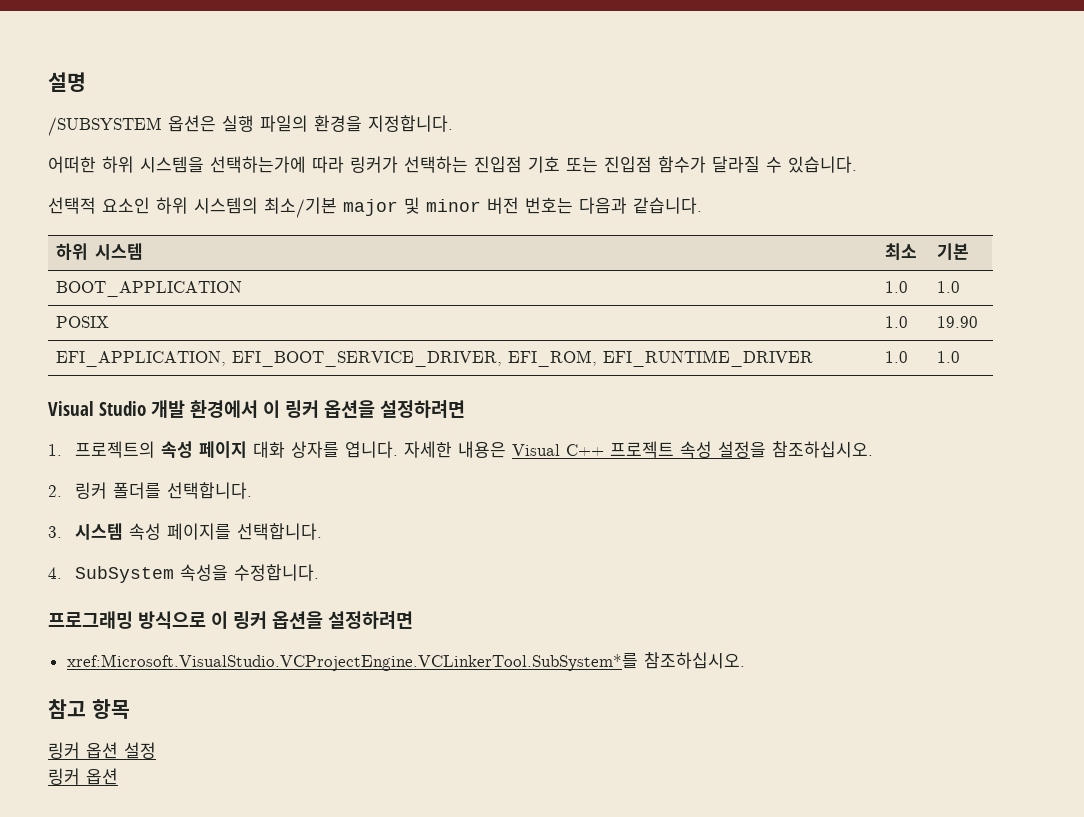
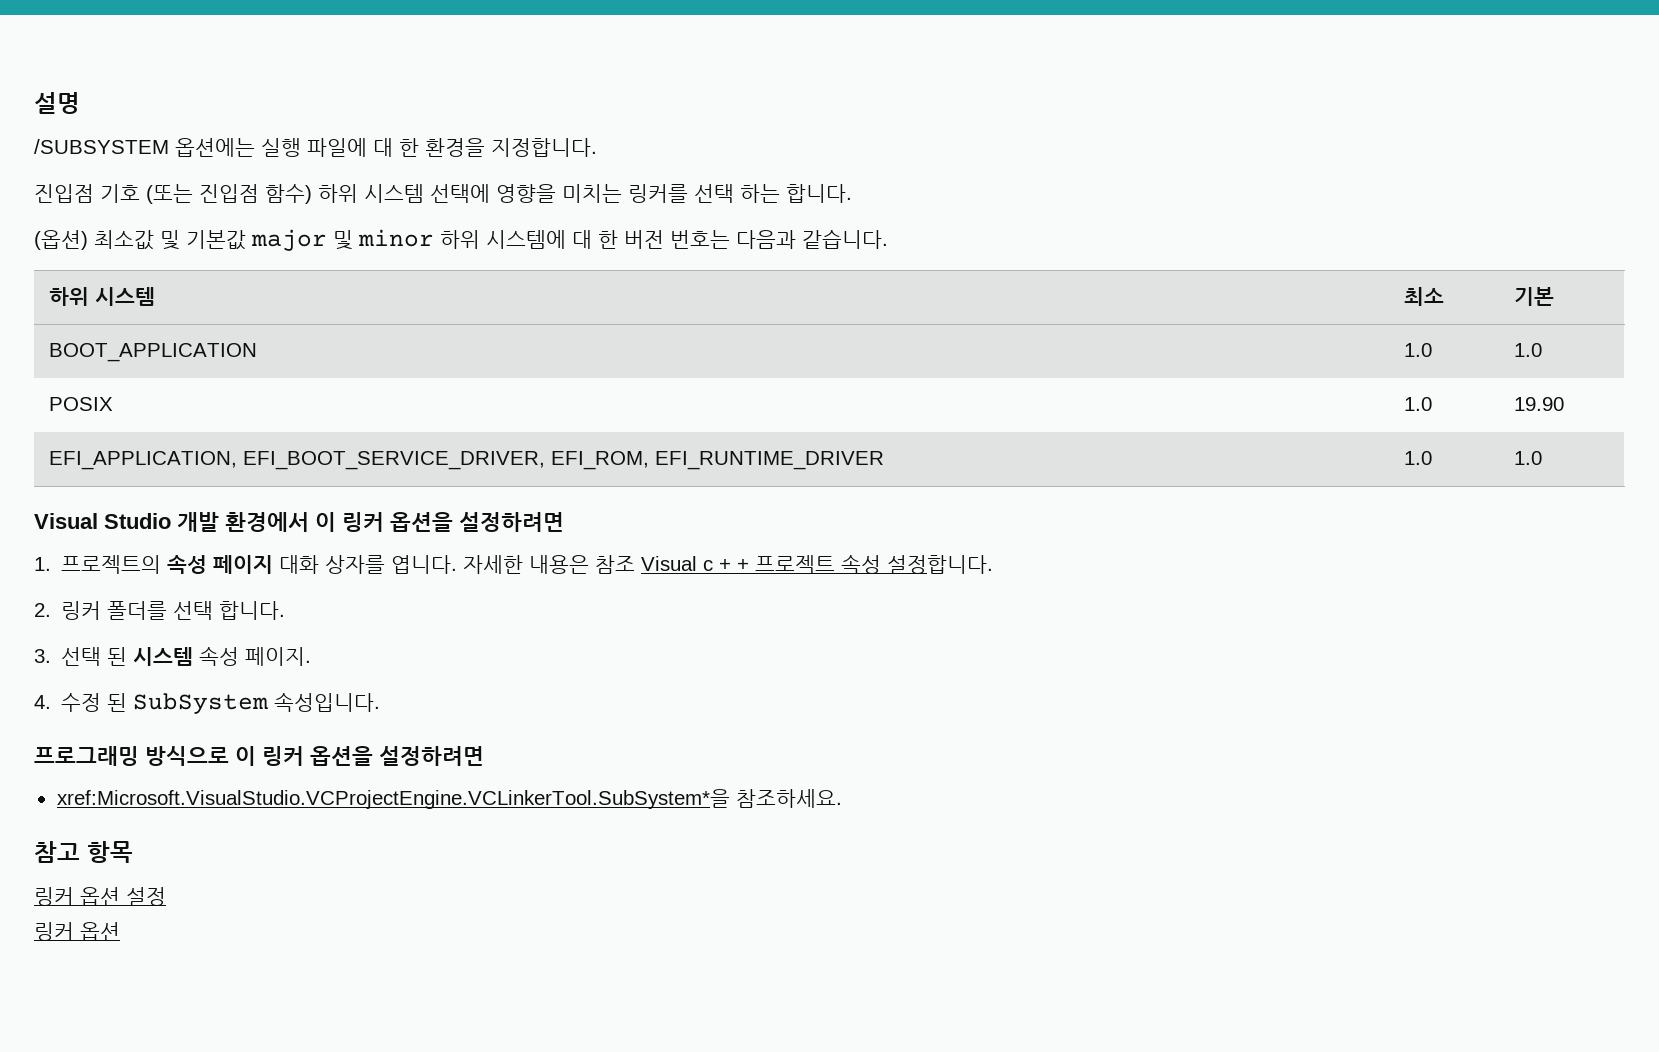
[168,115,453,132] [48,156,857,173] [48,197,481,218] 옵션은 실행 파일의 환경을 지정합니다. // 어떠한 하위 시스템을 선택하는가에 따라 링커가 선택하는 진입점 기호 또는 진입점 함수가 달라질 수 있습니다. // 선택적 요소인 하위 시스템의 최소/기본 major 및 minor -> [175,138,597,157] [34,184,852,204] [34,229,618,251] 옵션에는 실행 파일에 대 한 환경을 지정합니다. // 진입점 기호 (또는 진입점 함수) 하위 시스템 선택에 영향을 미치는 링커를 선택 하는 합니다. // (옵션) 최소값 및 기본값 major 및 minor 하위 시스템에 대 한
[511,441,873,458] Visual C++ 프로젝트 속성 설정을 참조하십시오. -> [595,554,994,574] 참조 Visual c + + 프로젝트 속성 설정합니다.
[166,482,252,499] 선택합니다. -> [173,601,286,620] 선택 합니다.
[74,523,322,540] [48,564,319,583] 시스템 속성 페이지를 선택합니다. // 4. SubSystem 속성을 수정합니다. -> [61,646,312,666] [34,692,381,714] 선택 된 시스템 속성 페이지. // 4. 수정 된 SubSystem 속성입니다.
[66,652,745,671] xref:Microsoft.VisualStudio.VCProjectEngine.VCLinkerTool.SubSystem*를 참조하십시오. -> [56,789,842,809] xref:Microsoft.VisualStudio.VCProjectEngine.VCLinkerTool.SubSystem*을 참조하세요.

